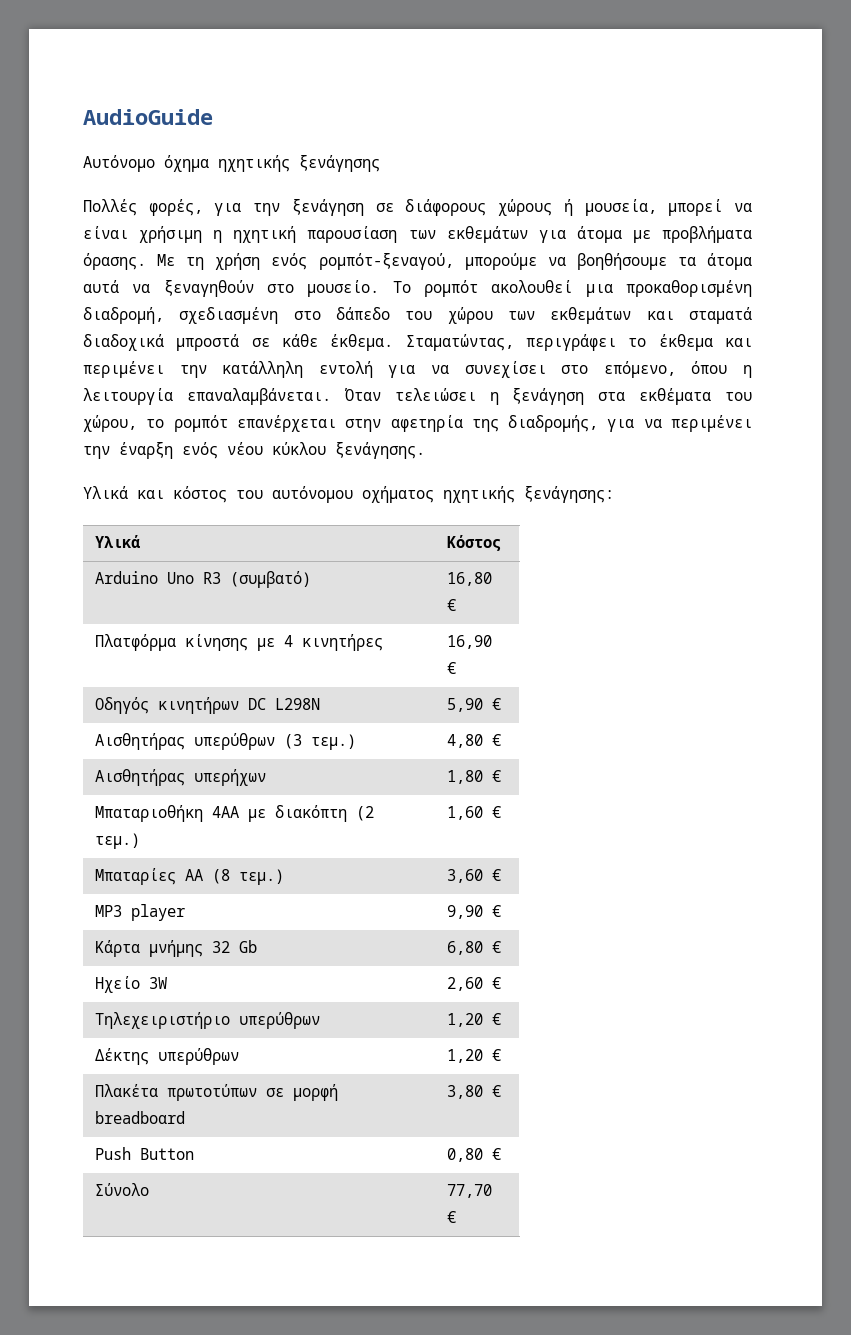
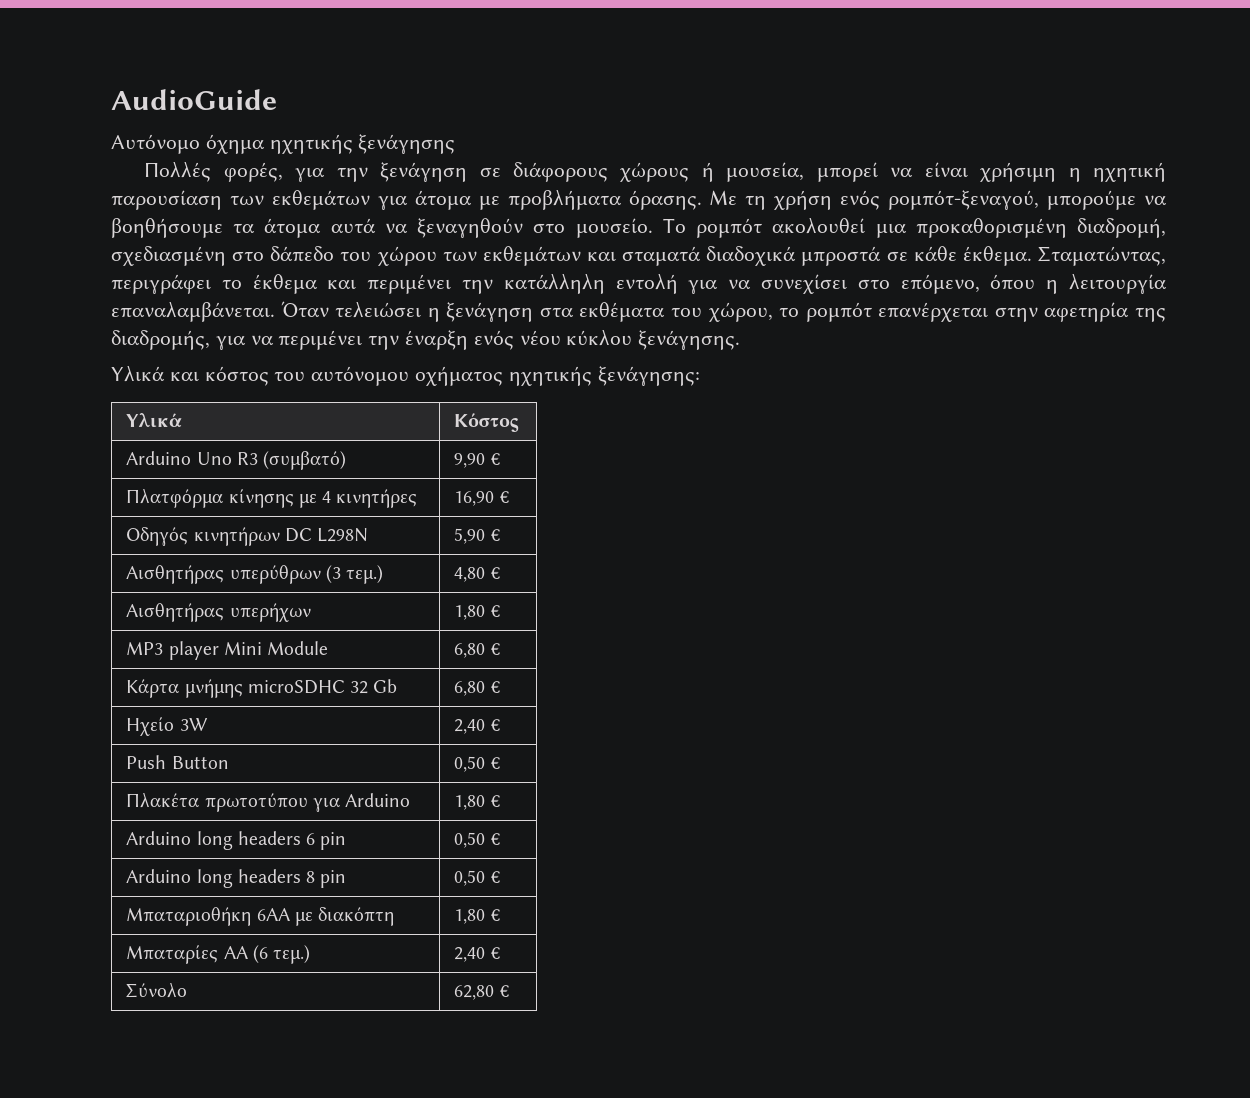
[446,572,492,586] 16,80 -> [454,453,486,468] 9,90
[94,805,374,822] [94,833,140,849] [446,806,501,820] [94,868,284,885] [446,869,501,883] // Μπαταριοθήκη 4ΑΑ με διακόπτη (2 τεμ.) | 1,60 € // Μπαταρίες ΑΑ (8 τεμ.) | 3,60 € -> (500, 611) none
[446,905,483,919] | 9,90 -> [223,641,329,655] [454,643,486,658] Mini Module | 6,80
(203, 948) none -> [247,680,345,694] microSDHC
[446,977,501,991] [94,1012,320,1029] [446,1013,501,1027] [94,1048,239,1065] [446,1049,501,1063] [94,1084,338,1101] [94,1111,185,1124] [446,1085,501,1099] [94,1147,194,1160] [446,1148,483,1162] 2,60 € // Τηλεχειριστήριο υπερύθρων | 1,20 € // Δέκτης υπερύθρων | 1,20 € // Πλακέτα πρωτοτύπων σε μορφή breadboαrd | 3,80 € // Push Button | 0,80 -> [454,719,500,734] [126,755,229,769] [454,756,500,772] [126,792,411,812] [454,795,500,810] [126,831,347,850] [454,832,500,848] [126,869,347,888] [454,870,500,886] [126,907,395,926] [454,909,500,924] [126,945,311,964] [454,947,486,962] 2,40 € // Push Button | 0,50 € // Πλακέτα πρωτοτύπου για Arduino | 1,80 € // Arduino long headers 6 pin | 0,50 € // Arduino long headers 8 pin | 0,50 € // Μπαταριοθήκη 6ΑΑ με διακόπτη | 1,80 € // Μπαταρίες ΑΑ (6 τεμ.) | 2,40
[446,1184,492,1198] 77,70 -> [454,985,495,1000] 62,80

